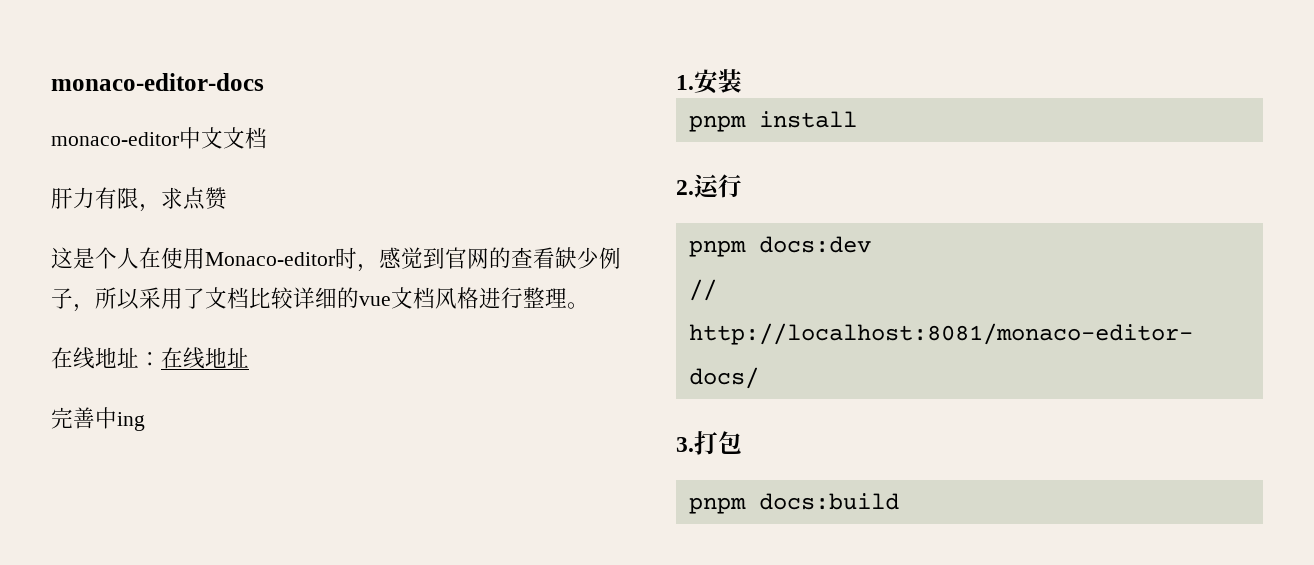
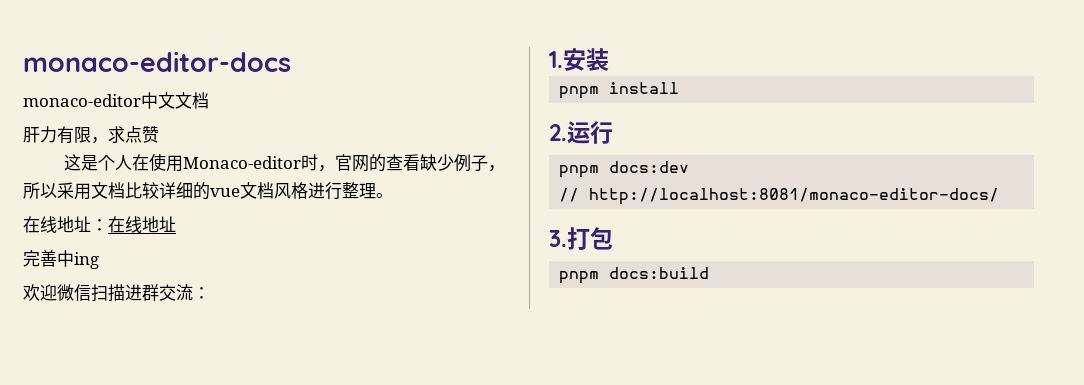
[379,247,445,269] 感觉到 -> (336, 168) none
[183,288,205,309] 了 -> (91, 191) none
(145, 421) none -> [23,284,210,302] // 欢迎微信扫描进群交流：

